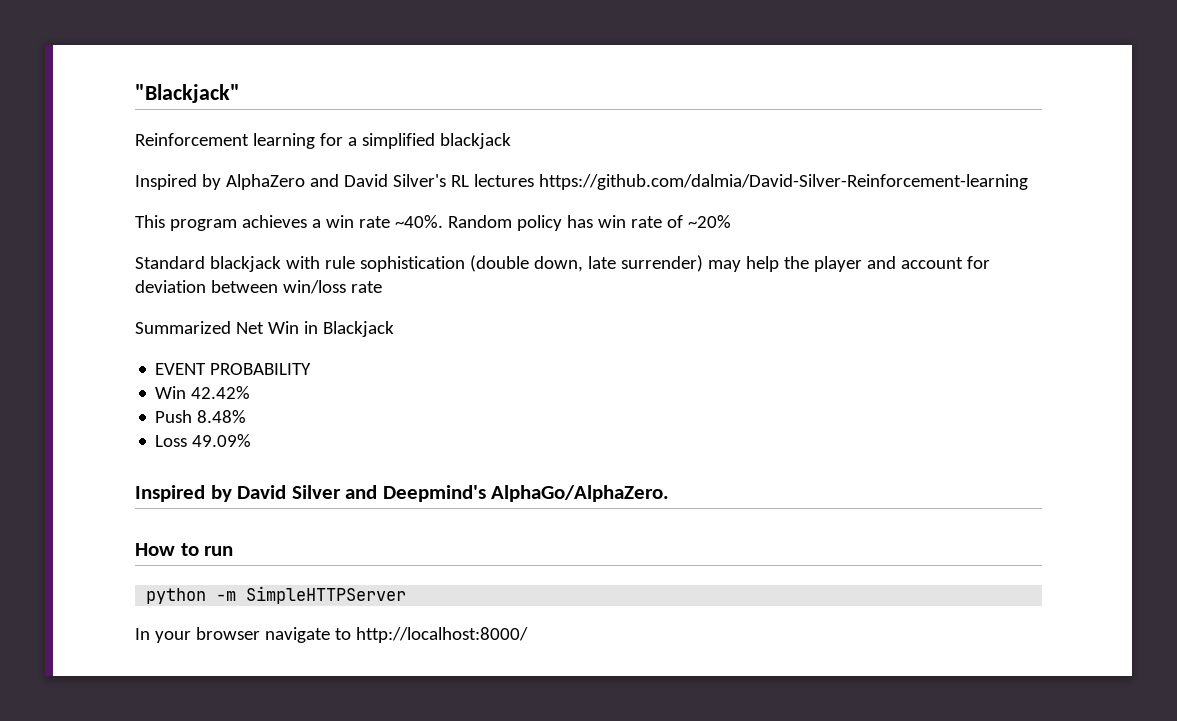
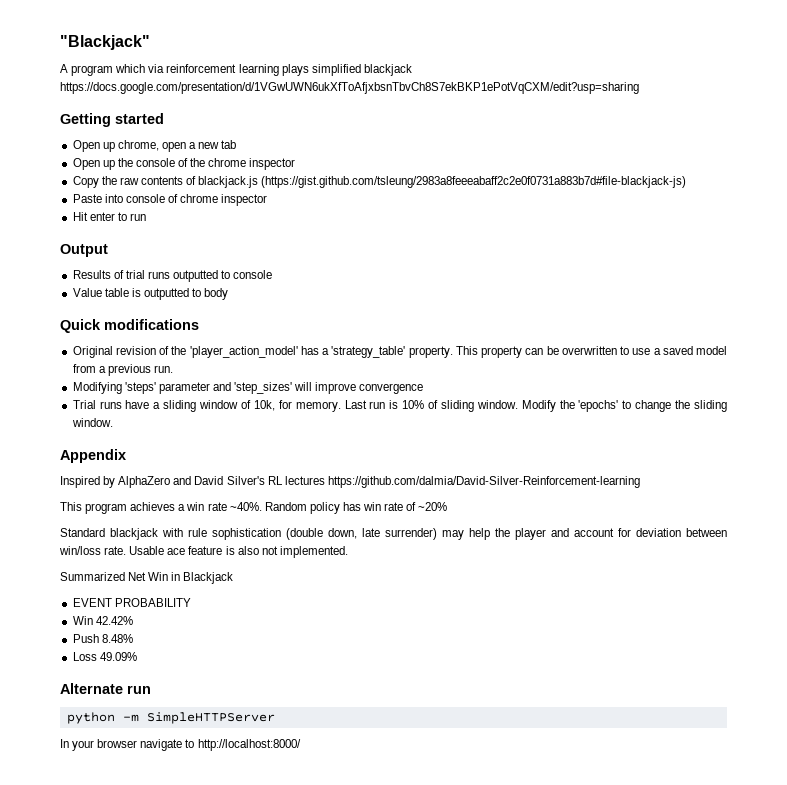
[135,133,511,149] Reinforcement learning for a simplified blackjack -> [60,64,412,76] [60,82,639,94] [60,113,164,127] [72,140,237,152] [72,158,296,170] [72,176,687,188] [72,194,268,206] [72,212,146,221] [60,244,108,257] [72,270,273,282] [72,288,229,300] [60,319,199,333] [72,346,728,358] [72,364,173,376] [72,382,424,394] [72,400,728,412] [71,418,113,427] [60,449,126,463] A program which via reinforcement learning plays simplified blackjack https://docs.google.com/presentation/d/1VGwUWN6ukXfToAfjxbsnTbvCh8S7ekBKP1ePotVqCXM/edit?usp=sharing // Getting started // Open up chrome, open a new tab // Open up the console of the chrome inspector // Copy the raw contents of blackjack.js (https://gist.github.com/tsleung/2983a8feeeabaff2c2e0f0731a883b7d#file-blackjack-js) // Paste into console of chrome inspector // Hit enter to run // Output // Results of trial runs outputted to console // Value table is outputted to body // Quick modifications // Original revision of the 'player_action_model' has a 'strategy_table' property. This property can be overwritten to use a saved model from a previous run. // Modifying 'steps' parameter and 'step_sizes' will improve convergence // Trial runs have a sliding window of 10k, for memory. Last run is 10% of sliding window. Modify the 'epochs' to change the sliding window. // Appendix
[350,281,382,293] rate -> [104,546,348,558] rate. Usable ace feature is also not implemented.
[135,485,670,502] [135,543,199,556] Inspired by David Silver and Deepmind's AlphaGo/AlphaZero. // How to -> [60,683,123,694] Alternate

